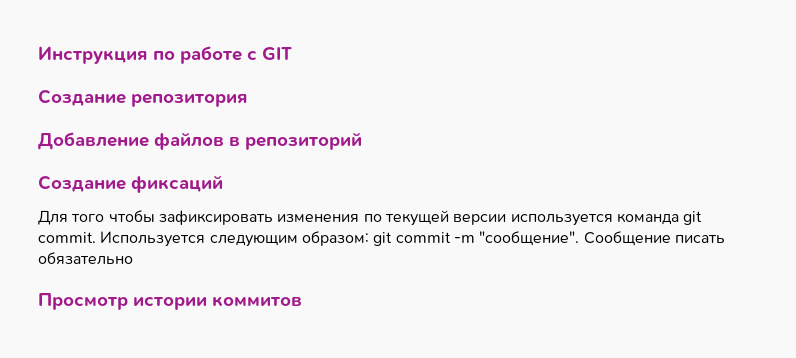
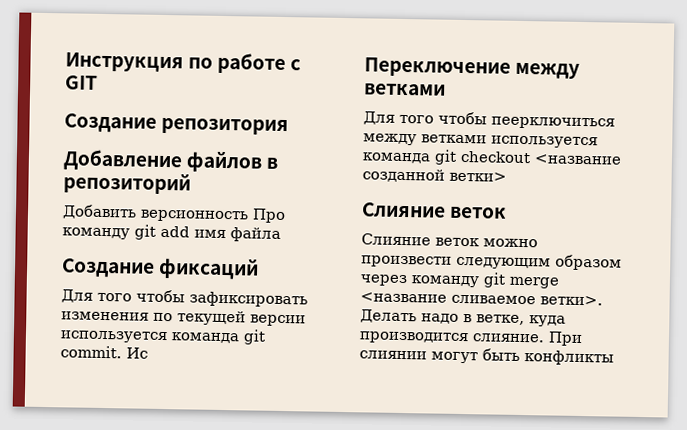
(362, 141) none -> [62,204,286,224] [62,224,281,242] // Добавить версионность Про команду git add имя файла
[100,231,725,247] [38,252,133,265] [38,293,302,310] Используется следующим образом: git commit -m "сообщение". Сообщение писать обязательно // Просмотр истории коммитов -> [126,347,148,359] [364,57,581,79] [364,83,446,96] [363,111,615,130] [363,133,598,149] [362,149,622,165] [362,168,507,183] [361,202,508,219] [361,233,538,248] [361,254,622,271] [360,272,559,289] [360,292,603,306] [360,309,566,327] [359,331,583,347] [359,348,614,366] Ис // Переключение между ветками // Для того чтобы пеерключиться между ветками используется команда git checkout <название созданной ветки> // Слияние веток // Слияние веток можно произвести следующим образом через команду git merge <название сливаемое ветки>. Делать надо в ветке, куда производится слияние. При слиянии могут быть конфликты

